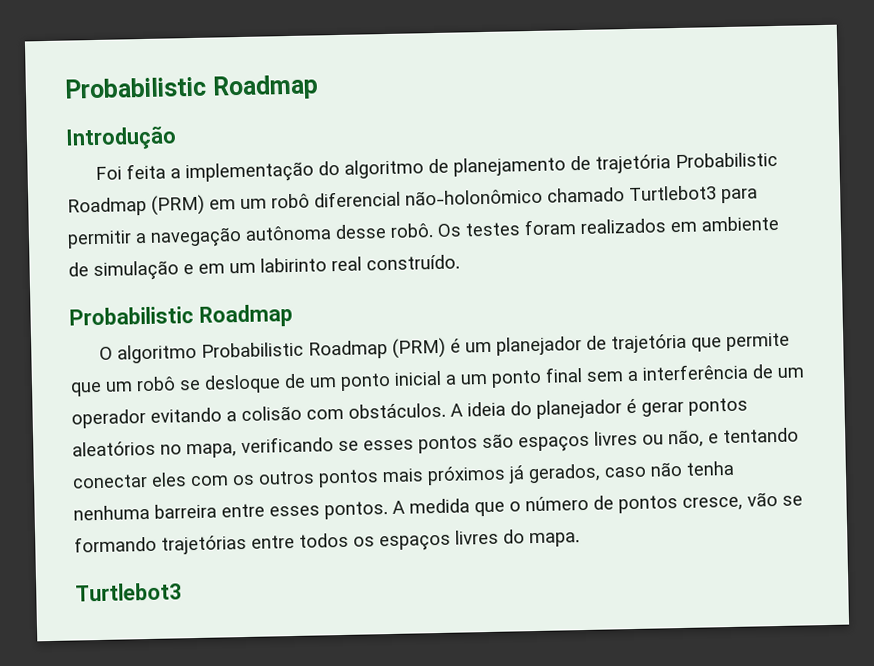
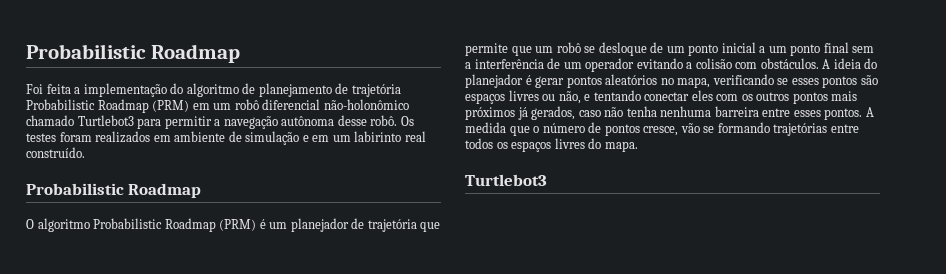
[64,74,319,101] [65,125,177,151] Probabilistic Roadmap // Introdução -> [26,44,240,63] Probabilistic Roadmap

